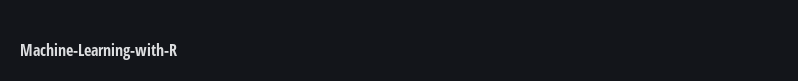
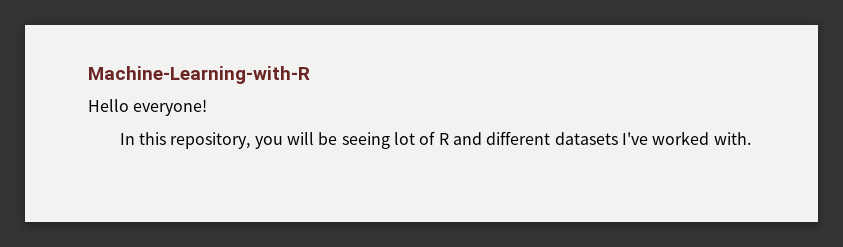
(177, 51) none -> [88,99,208,116] [119,131,751,149] // Hello everyone! // In this repository, you will be seeing lot of R and different datasets I've worked with.

